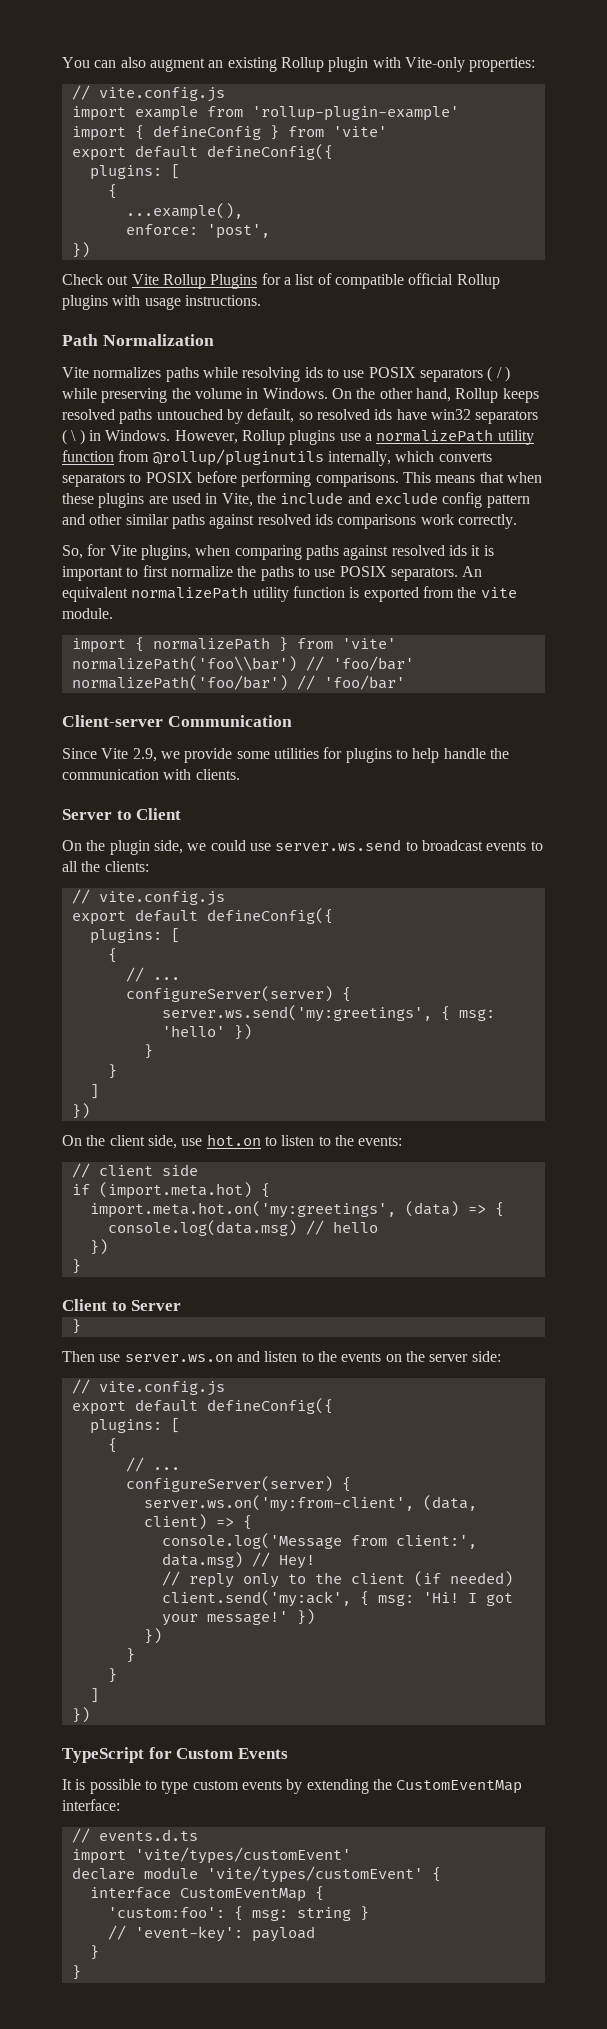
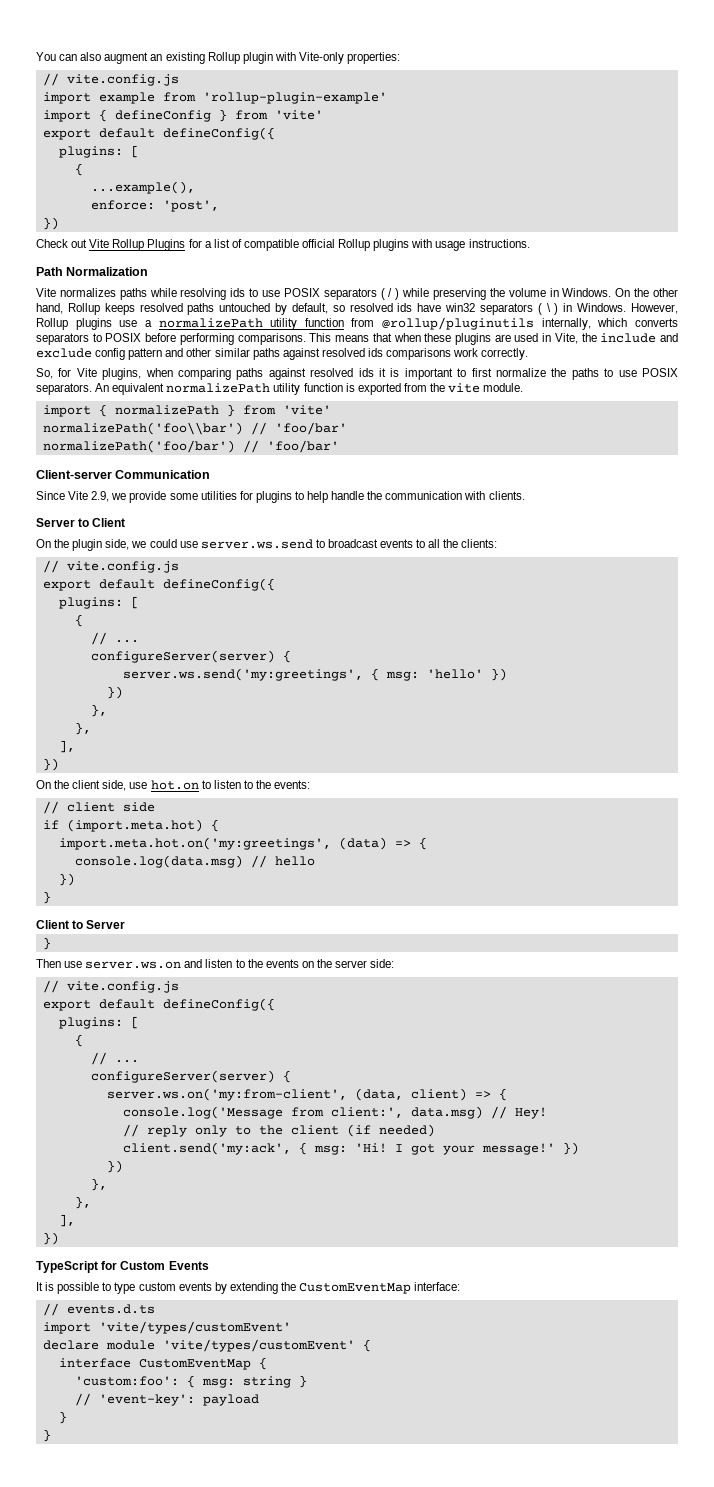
[143,1044,153,1059] [107,1064,117,1079] [89,1084,99,1099] } // } // ] -> [106,686,123,699] [90,704,107,717] [74,722,91,735] [58,740,75,753] }) // }, // }, // ],
[125,1648,135,1663] [107,1668,117,1683] [89,1688,99,1703] } // } // ] -> [90,1178,107,1191] [74,1196,91,1209] [58,1214,75,1227] }, // }, // ],

